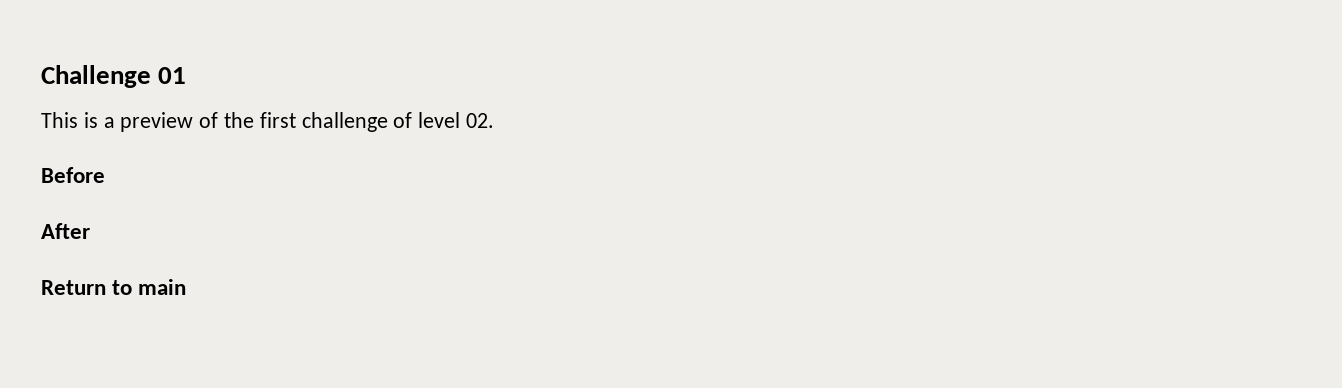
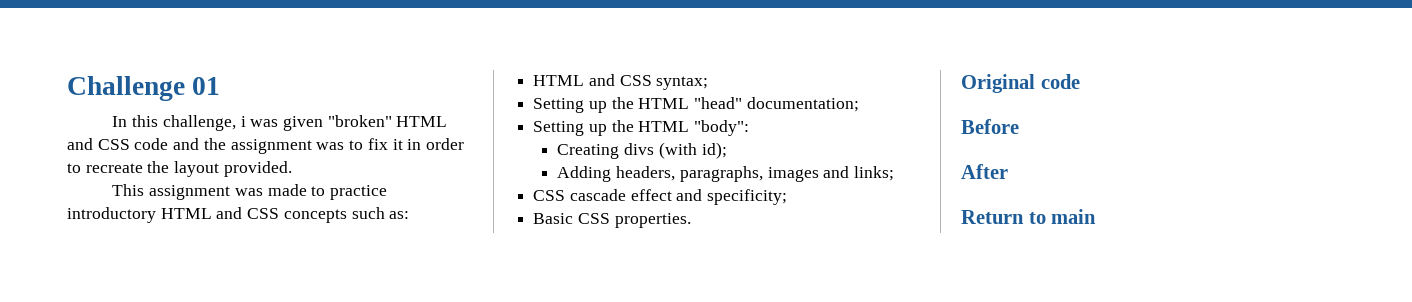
[41,112,495,132] This is a preview of the first challenge of level 02. -> [112,115,448,131] [67,138,464,154] [67,161,292,177] [112,184,387,200] [67,207,410,223] [533,74,709,90] [533,97,859,113] [533,120,750,136] [557,142,727,159] [557,166,895,182] [533,189,788,205] [533,213,691,228] [961,74,1080,93] In this challenge, i was given "broken" HTML and CSS code and the assignment was to fix it in order to recreate the layout provided. // This assignment was made to practice introductory HTML and CSS concepts such as: // HTML and CSS syntax; // Setting up the HTML "head" documentation; // Setting up the HTML "body": // Creating divs (with id); // Adding headers, paragraphs, images and links; // CSS cascade effect and specificity; // Basic CSS properties. // Original code

